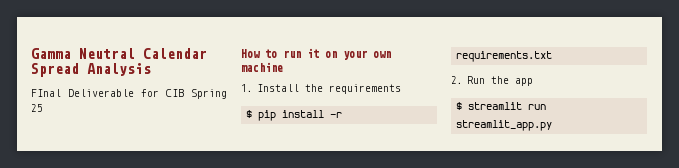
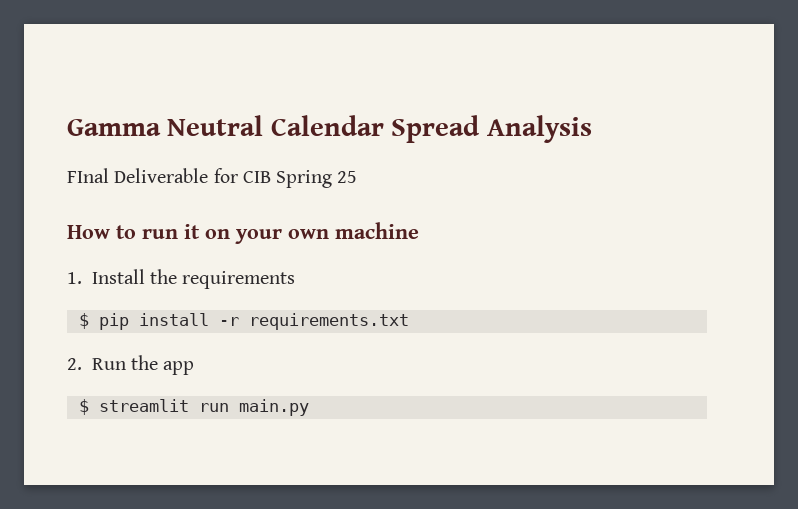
[456,120,553,131] streamlit_app.py -> [238,399,309,416] main.py

